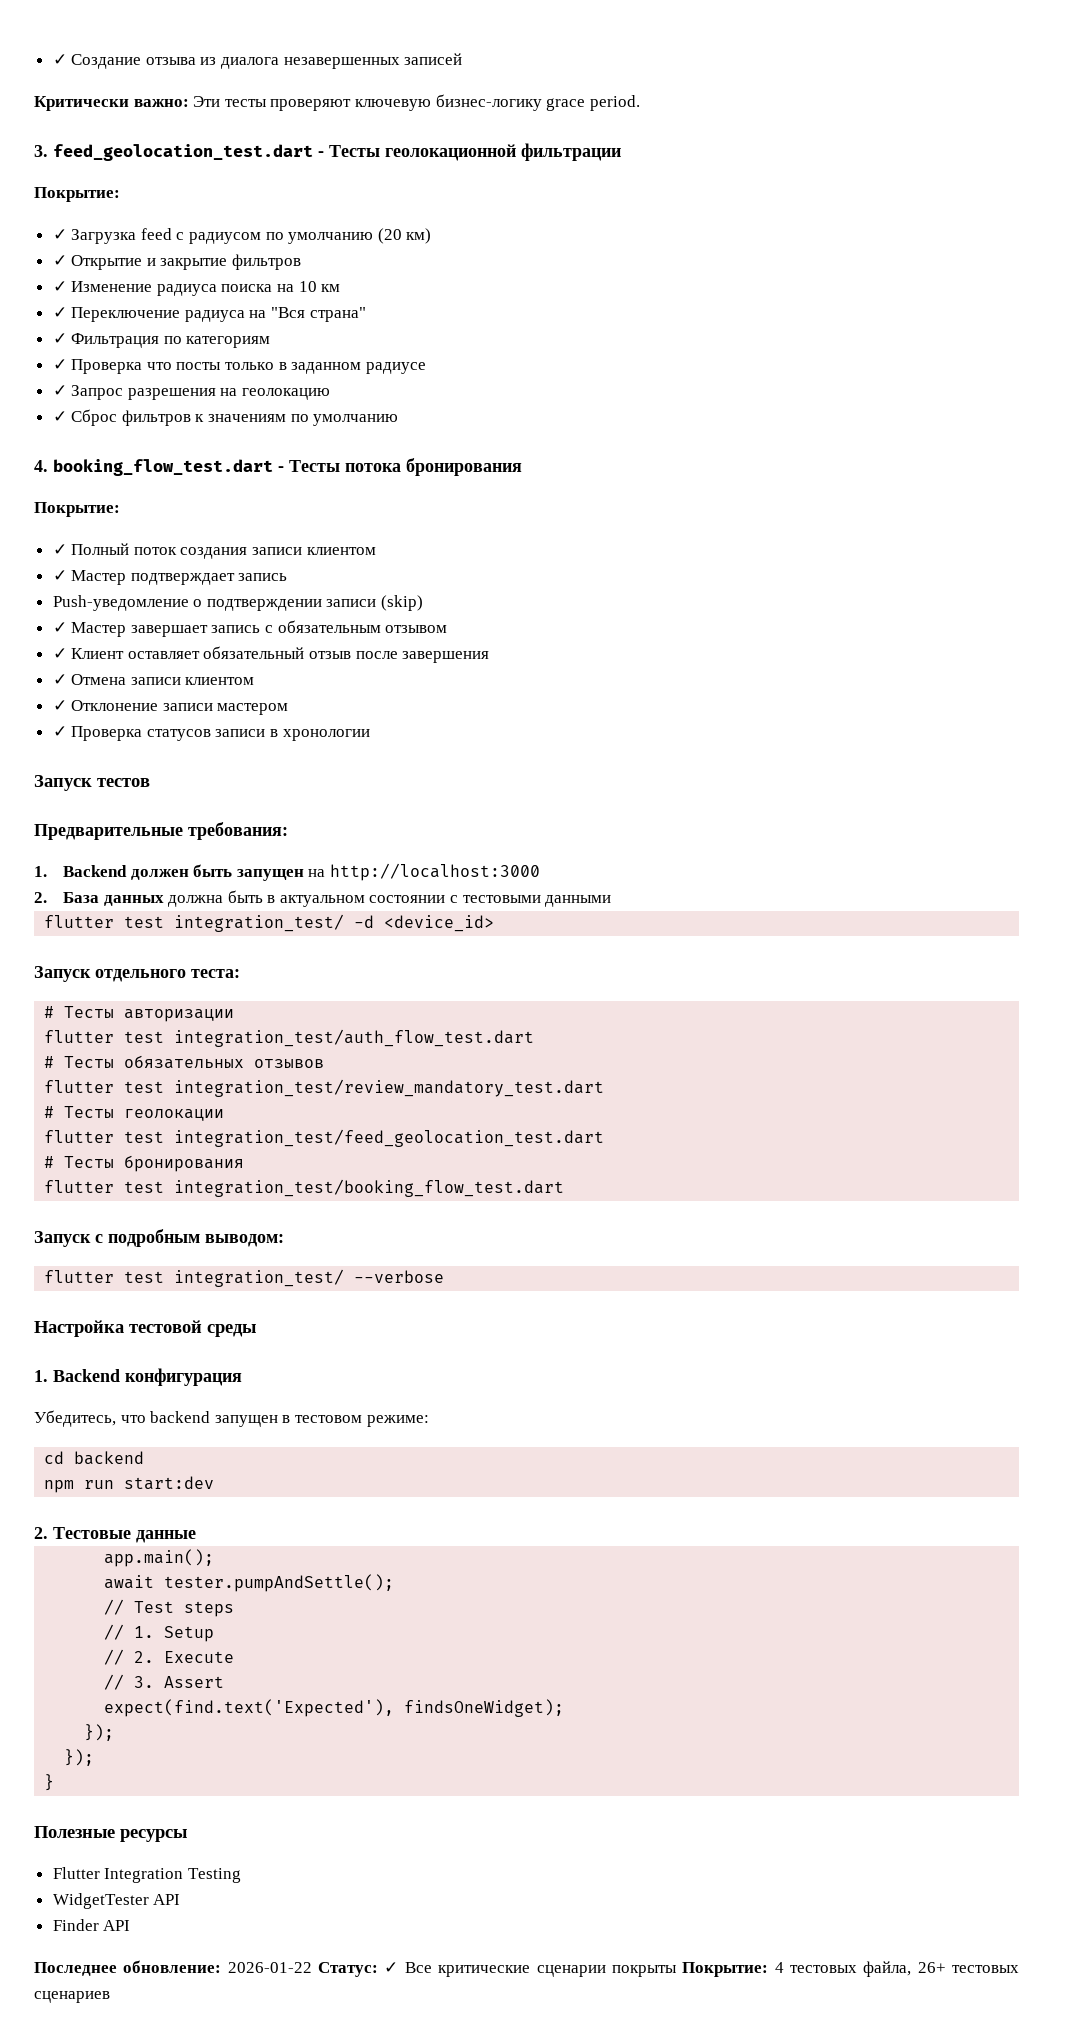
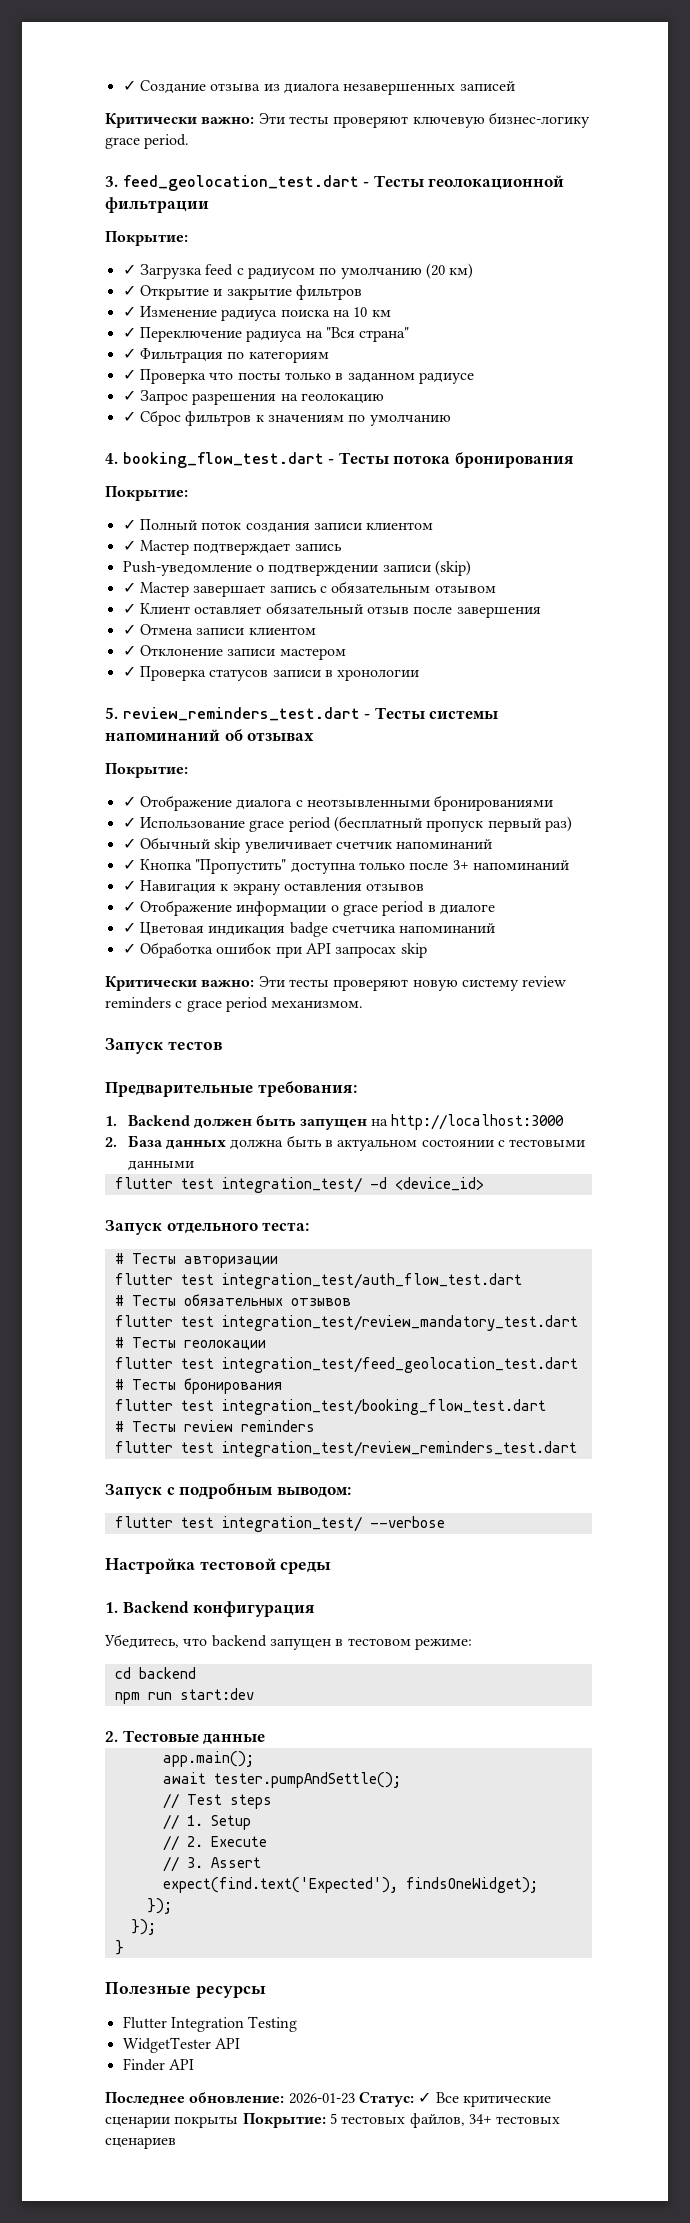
(370, 735) none -> [105,707,499,721] [105,729,315,741] [105,763,188,778] [122,795,554,811] [122,816,572,832] [122,837,493,853] [122,859,569,874] [122,880,425,895] [122,900,495,916] [122,922,496,937] [122,942,427,958] [105,976,567,991] [105,997,364,1012] // 5. review_reminders_test.dart - Тесты системы напоминаний об отзывах // Покрытие: // ✓ Отображение диалога с неотзывленными бронированиями // ✓ Использование grace period (бесплатный пропуск первый раз) // ✓ Обычный skip увеличивает счетчик напоминаний // ✓ Кнопка "Пропустить" доступна только после 3+ напоминаний // ✓ Навигация к экрану оставления отзывов // ✓ Отображение информации о grace period в диалоге // ✓ Цветовая индикация badge счетчика напоминаний // ✓ Обработка ошибок при API запросах skip // Критически важно: Эти тесты проверяют новую систему review reminders с grace period механизмом.
(565, 1188) none -> [114,1420,315,1432] [114,1441,577,1457] // # Тесты review reminders // flutter test integration_test/review_reminders_test.dart
[227,1962,312,1973] 2026-01-22 -> [288,2093,355,2104] 2026-01-23
[774,1961,946,1977] 4 тестовых файла, 26+ -> [329,2113,492,2128] 5 тестовых файлов, 34+

